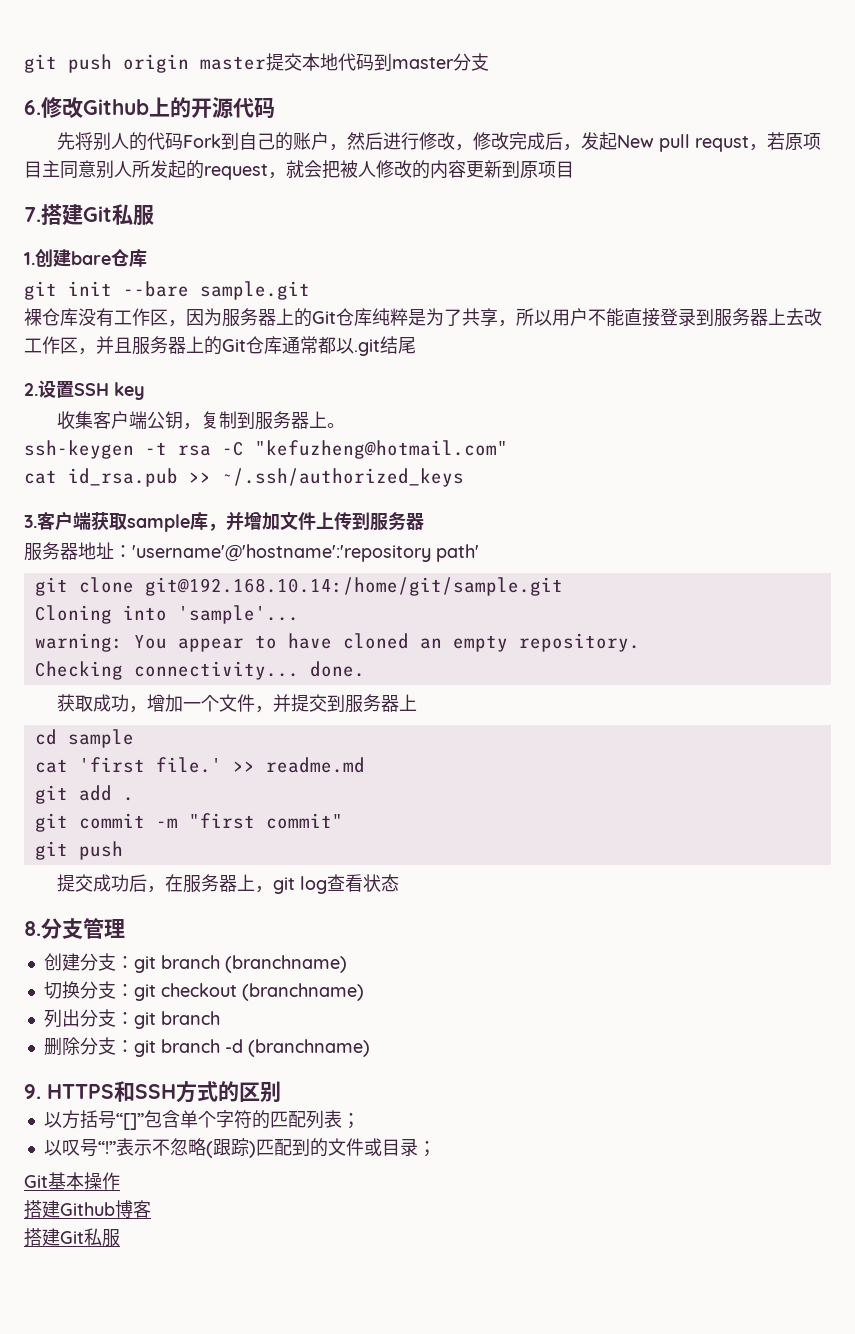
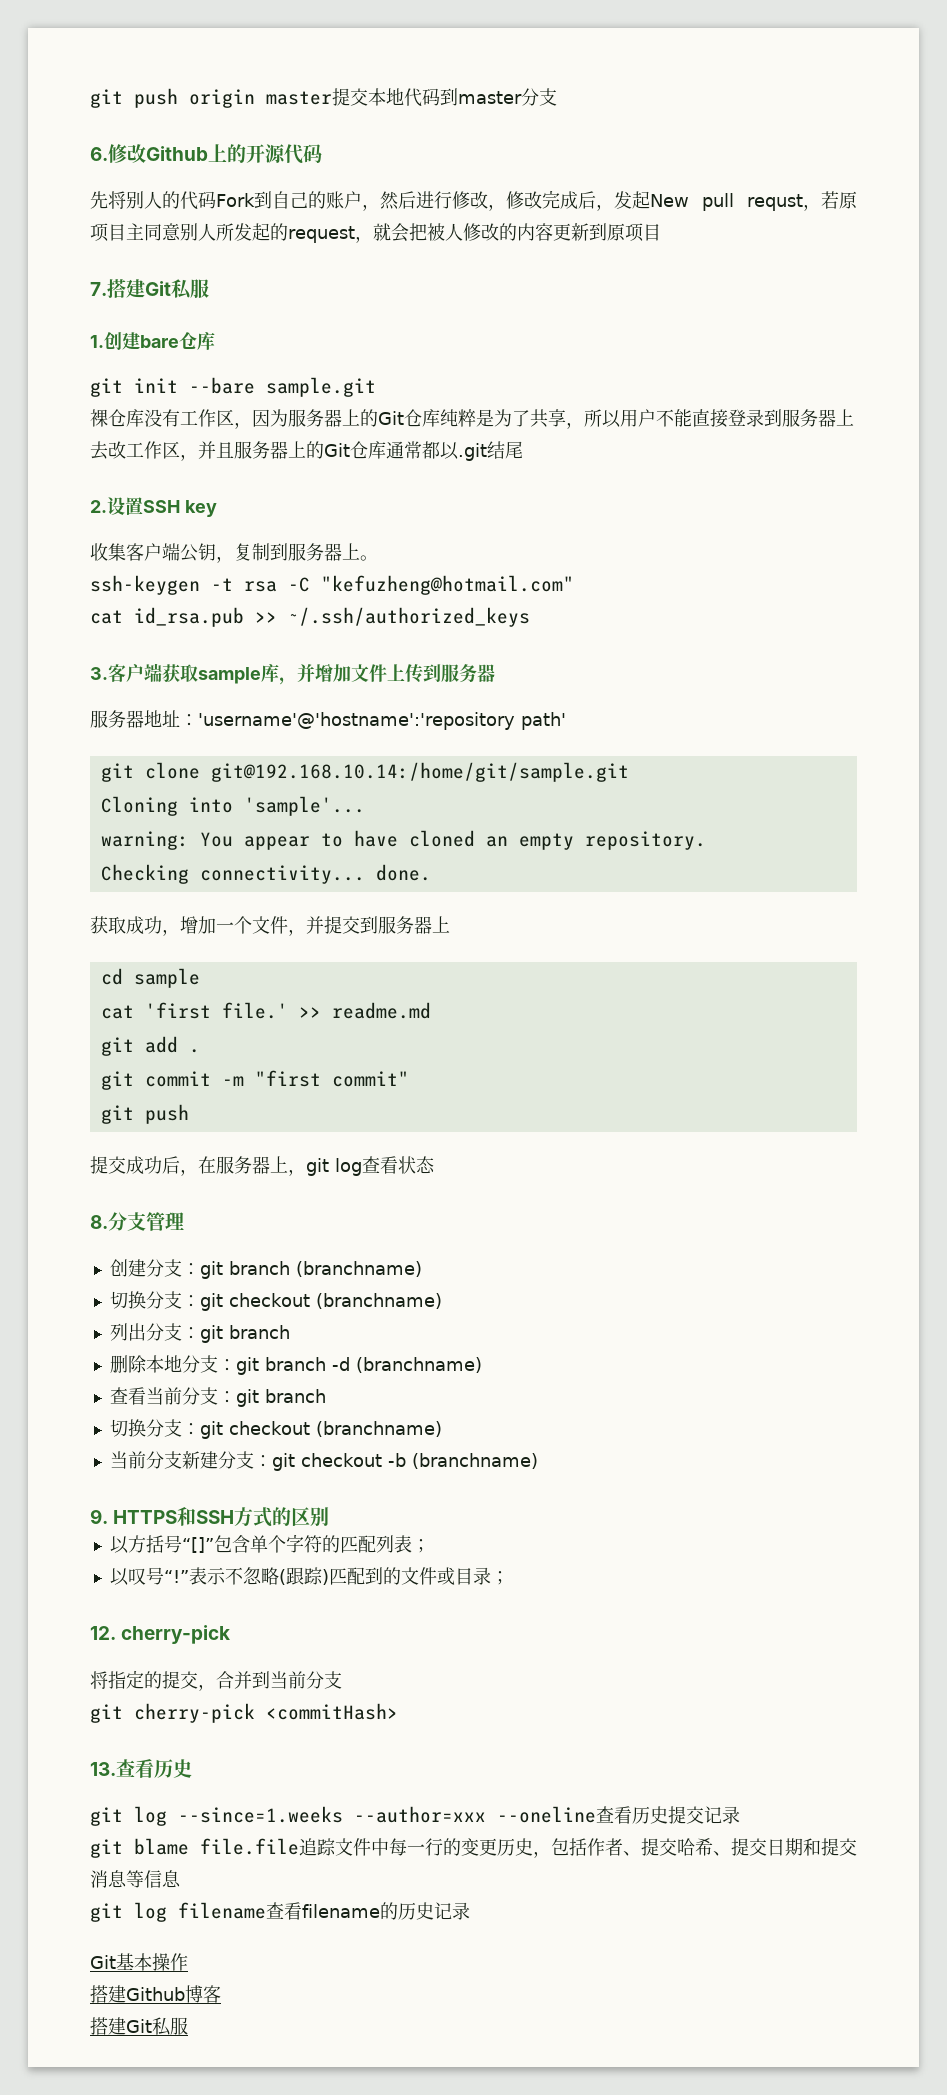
(80, 1046) none -> [145,1355,182,1373] 本地
(370, 1048) none -> [109,1387,326,1407] [109,1419,442,1439] [109,1451,538,1471] // 查看当前分支：git branch // 切换分支：git checkout (branchname) // 当前分支新建分支：git checkout -b (branchname)
(436, 1149) none -> [90,1625,231,1644] [90,1670,342,1691] [90,1703,398,1723] [90,1759,192,1778] [90,1806,740,1826] [90,1838,857,1858] [90,1870,181,1888] [90,1902,470,1922] // 12. cherry-pick // 将指定的提交，合并到当前分支 // git cherry-pick <commitHash> // 13.查看历史 // git log --since=1.weeks --author=xxx --oneline查看历史提交记录 // git blame file.file追踪文件中每一行的变更历史，包括作者、提交哈希、提交日期和提交消息等信息 // git log filename查看filename的历史记录

